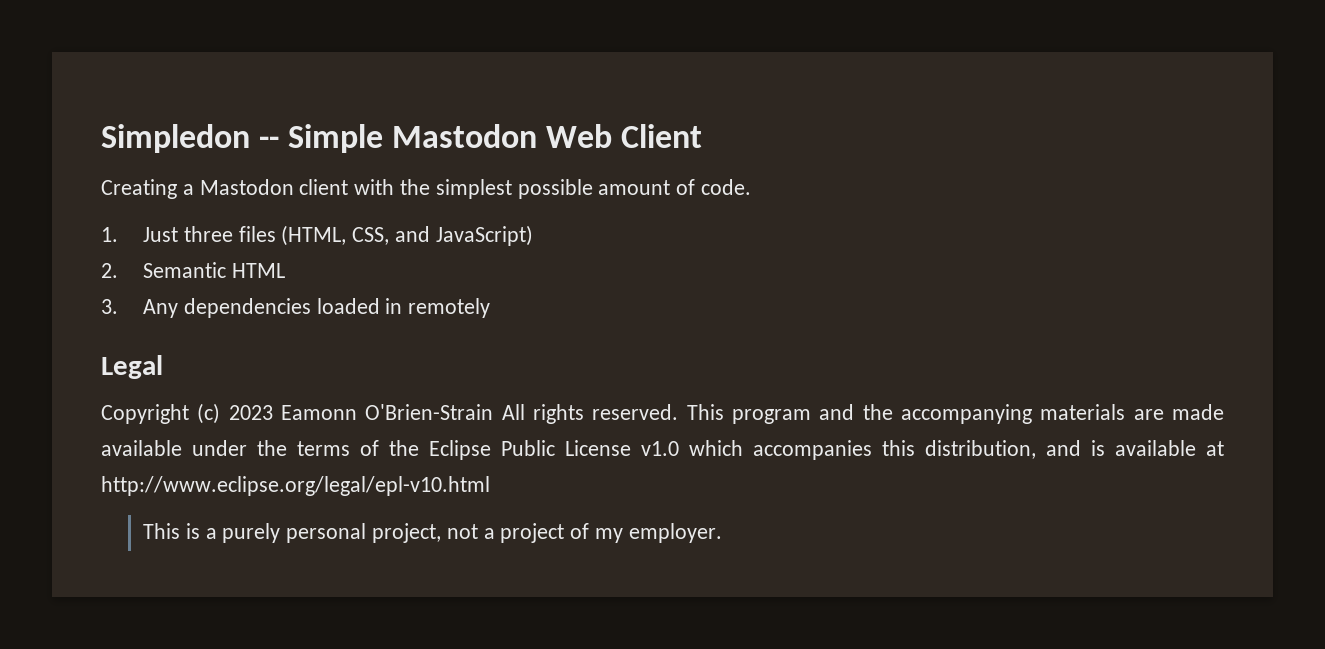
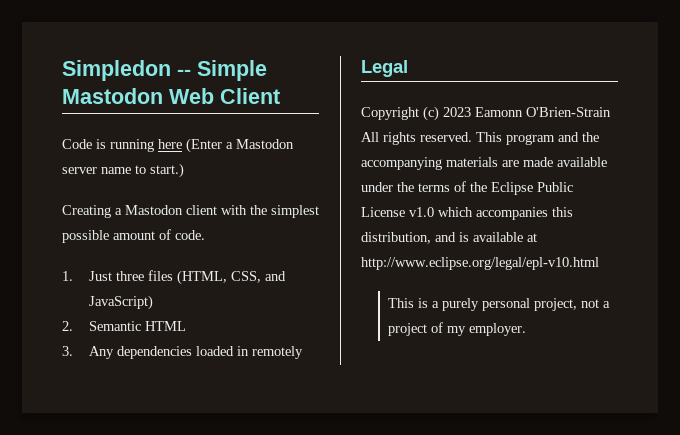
(703, 136) none -> [62,138,294,153] [62,163,184,178] // Code is running here (Enter a Mastodon server name to start.)

